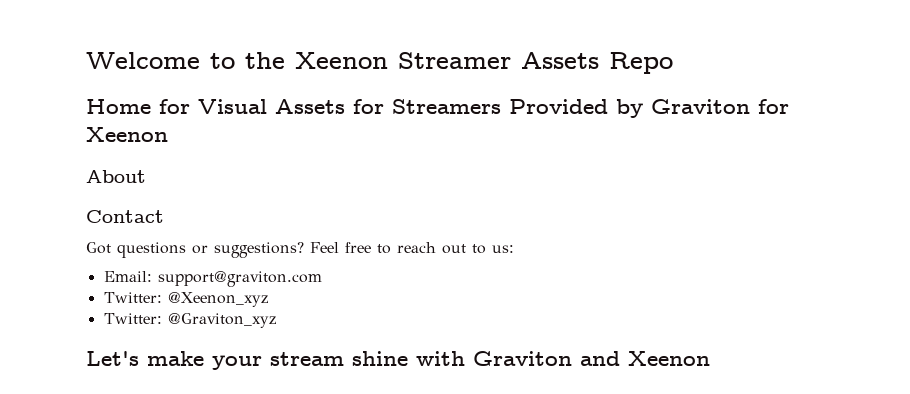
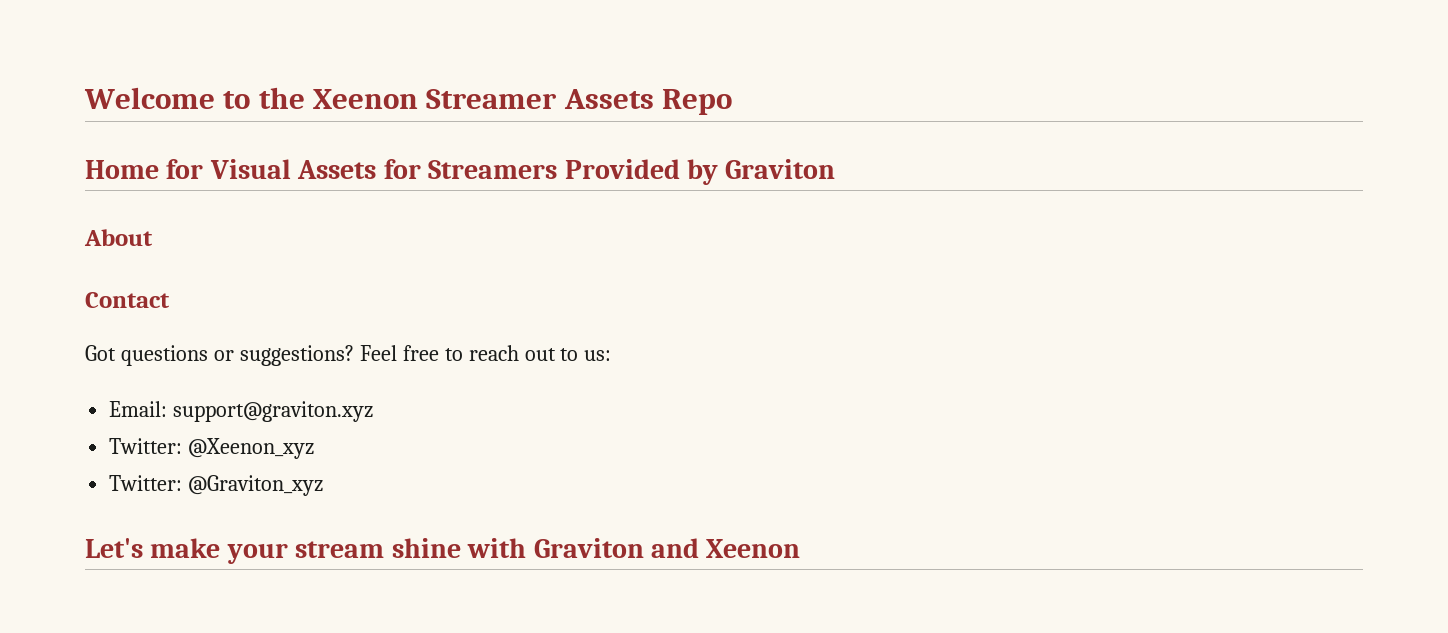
[758,99,789,114] [86,127,168,142] for Xeenon -> (836, 169) none
[157,271,322,287] support@graviton.com -> [173,401,374,422] support@graviton.xyz

